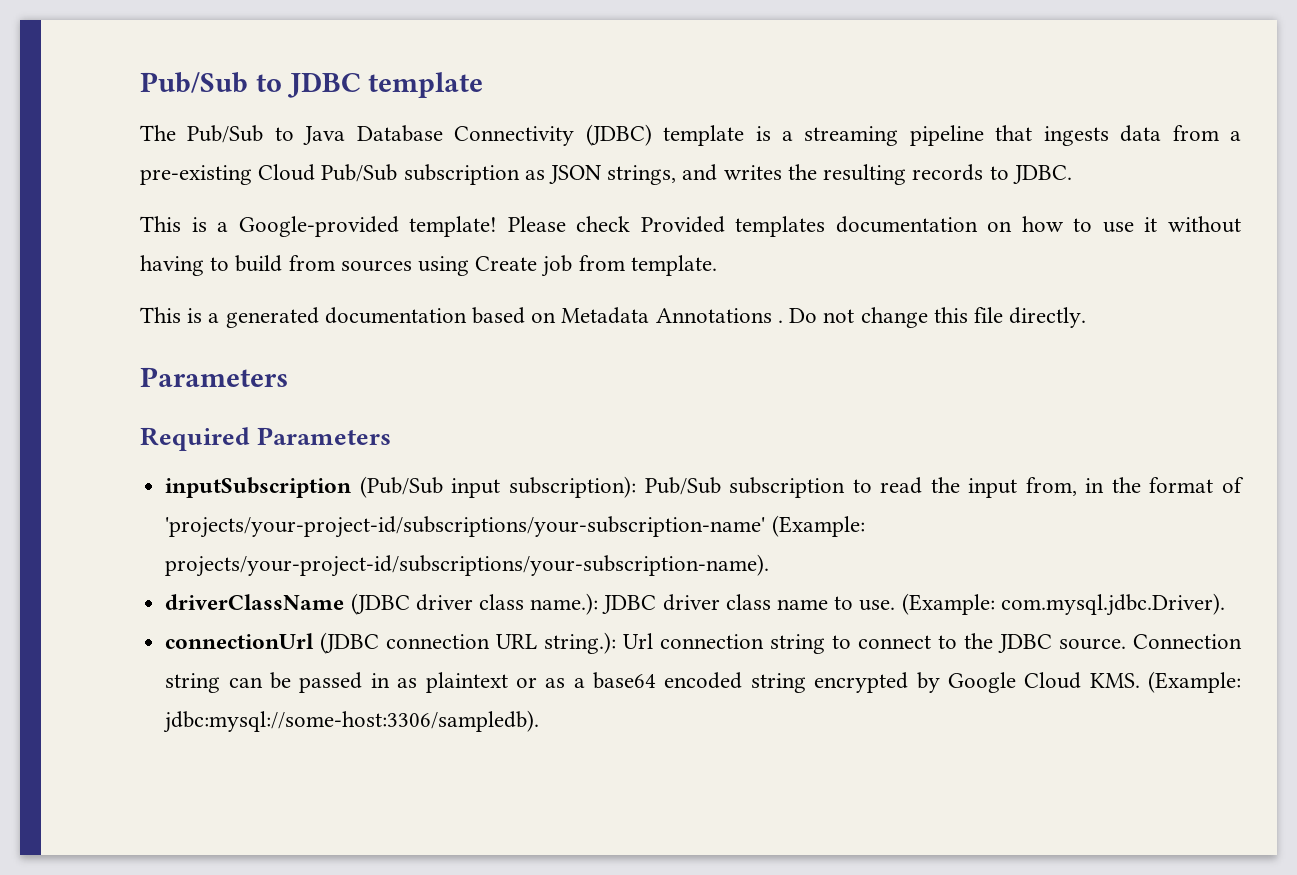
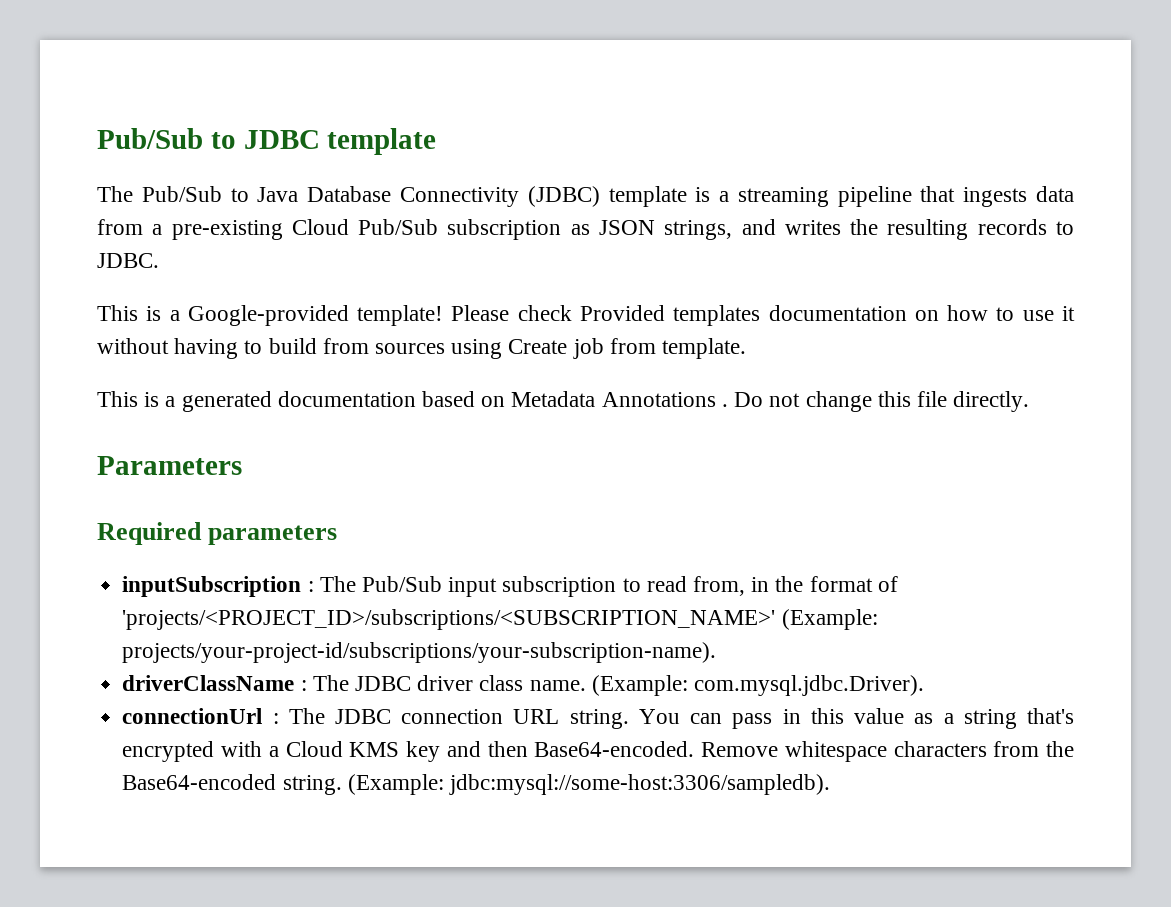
[257,427,392,445] Parameters -> [208,525,338,545] parameters
[359,476,721,498] (Pub/Sub input subscription): Pub/Sub -> [307,576,498,597] : The Pub/Sub input
[930,477,1018,498] the input -> (687, 584) none
[165,516,766,538] 'projects/your-project-id/subscriptions/your-subscription-name' -> [122,609,776,630] 'projects/<PROJECT_ID>/subscriptions/<SUBSCRIPTION_NAME>'
[350,593,1225,616] [165,632,1242,654] [165,672,1140,693] (JDBC driver class name.): JDBC driver class name to use. (Example: com.mysql.jdbc.Driver). // connectionUrl (JDBC connection URL string.): Url connection string to connect to the JDBC source. Connection string can be passed in as plaintext or as a base64 encoded string encrypted by Google Cloud KMS. -> [300,675,924,696] [122,708,1075,729] [122,741,1075,762] [122,774,342,795] : The JDBC driver class name. (Example: com.mysql.jdbc.Driver). // connectionUrl : The JDBC connection URL string. You can pass in this value as a string that's encrypted with a Cloud KMS key and then Base64-encoded. Remove whitespace characters from the Base64-encoded string.

